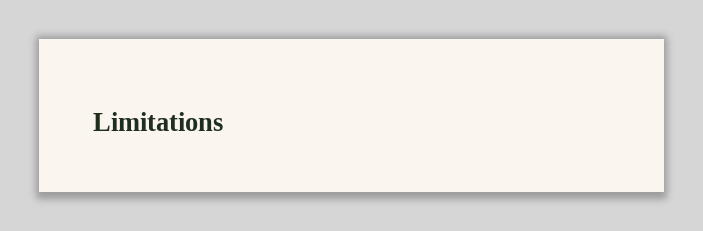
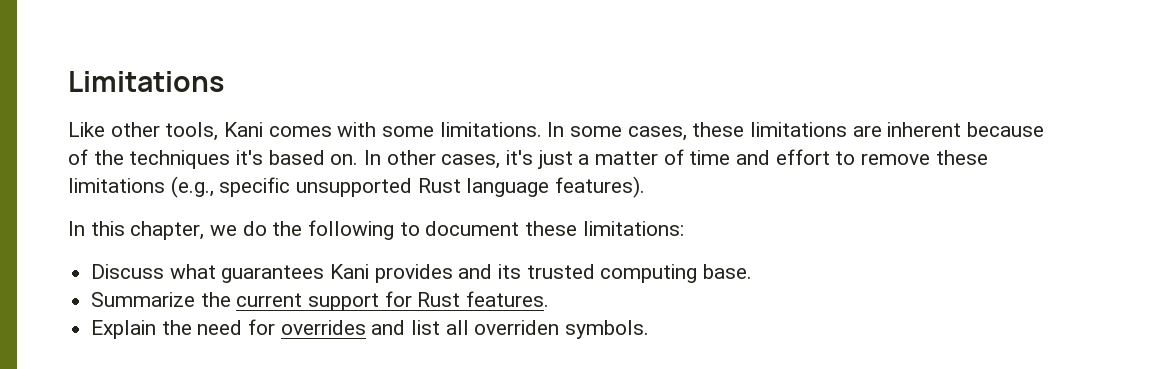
(223, 121) none -> [68,122,1045,141] [68,149,988,169] [68,176,646,198] [68,220,684,240] [91,264,753,283] [91,291,550,311] [91,319,650,339] // Like other tools, Kani comes with some limitations. In some cases, these limitations are inherent because of the techniques it's based on. In other cases, it's just a matter of time and effort to remove these limitations (e.g., specific unsupported Rust language features). // In this chapter, we do the following to document these limitations: // Discuss what guarantees Kani provides and its trusted computing base. // Summarize the current support for Rust features. // Explain the need for overrides and list all overriden symbols.

